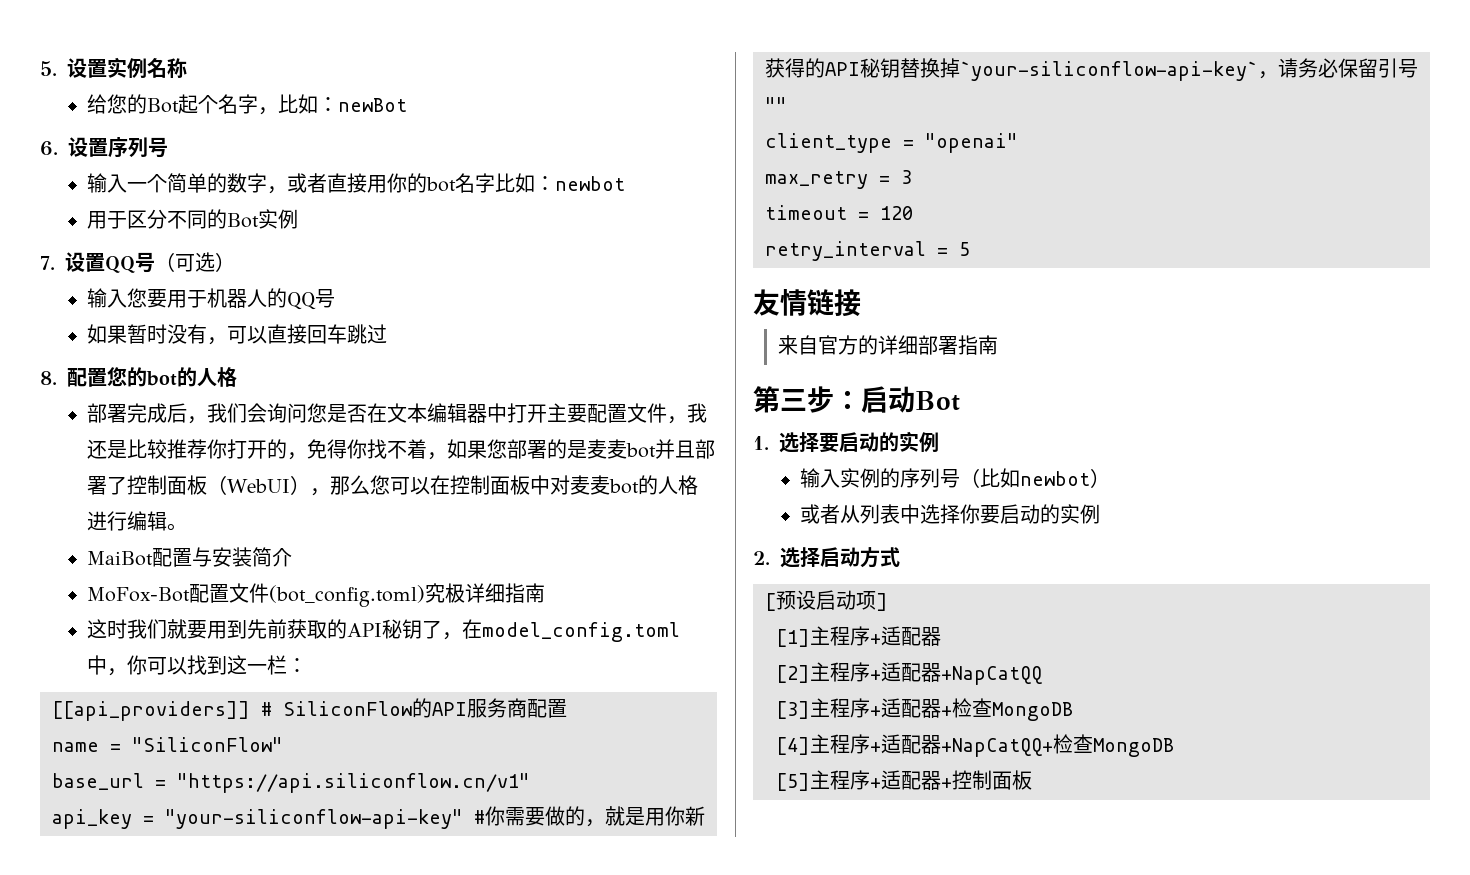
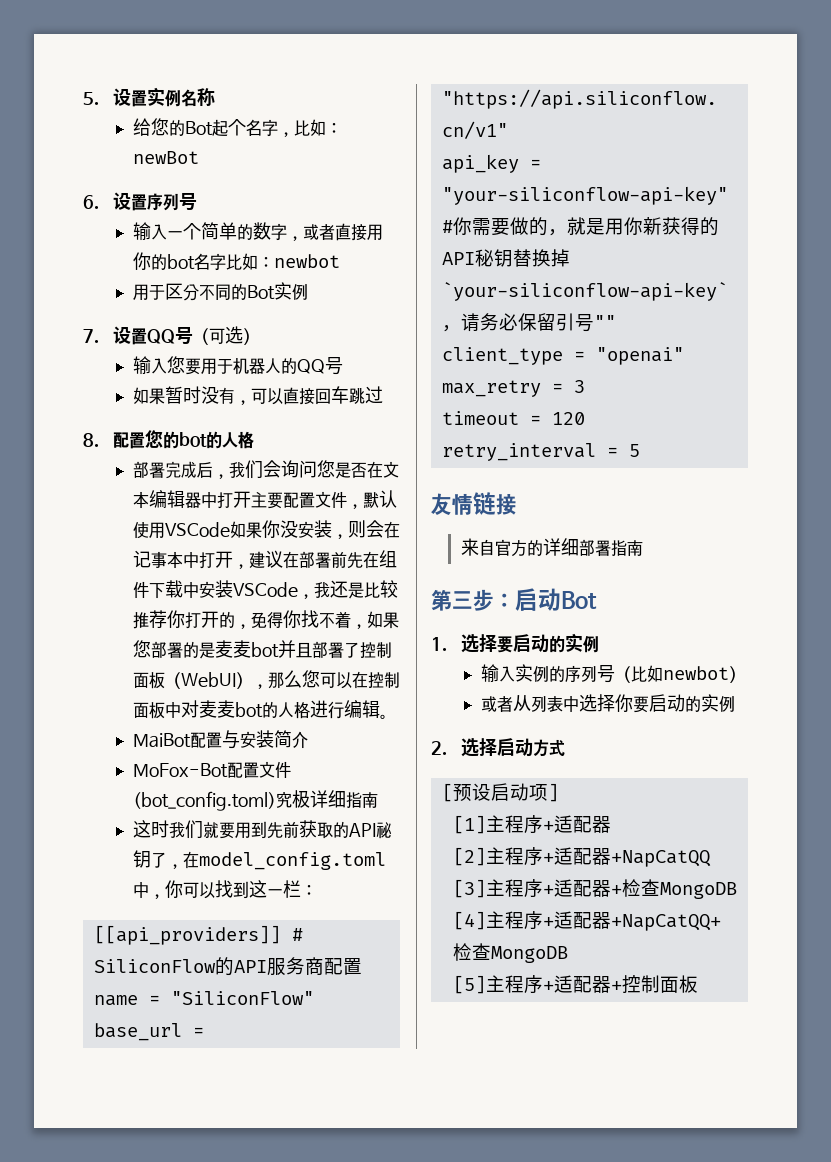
(688, 420) none -> [362,490,397,509] [132,520,400,539] [132,550,397,569] [132,580,314,599] 默认使用VSCode如果你没安装，则会在记事本中打开，建议在部署前先在组件下载中安装VSCode，

